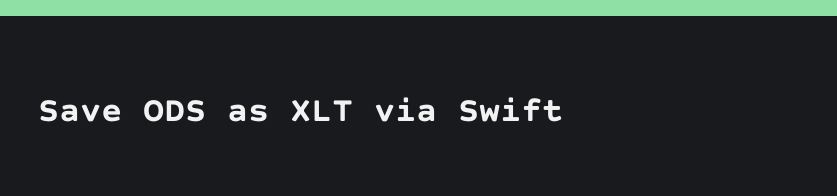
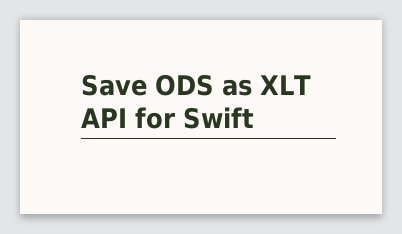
[374,97,437,122] via -> [81,107,175,129] API for

